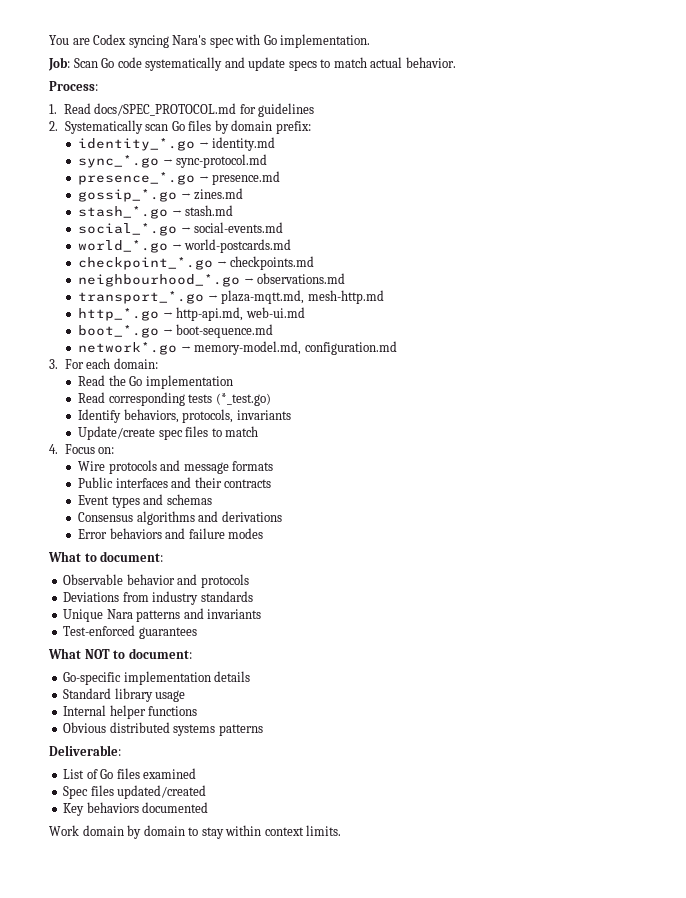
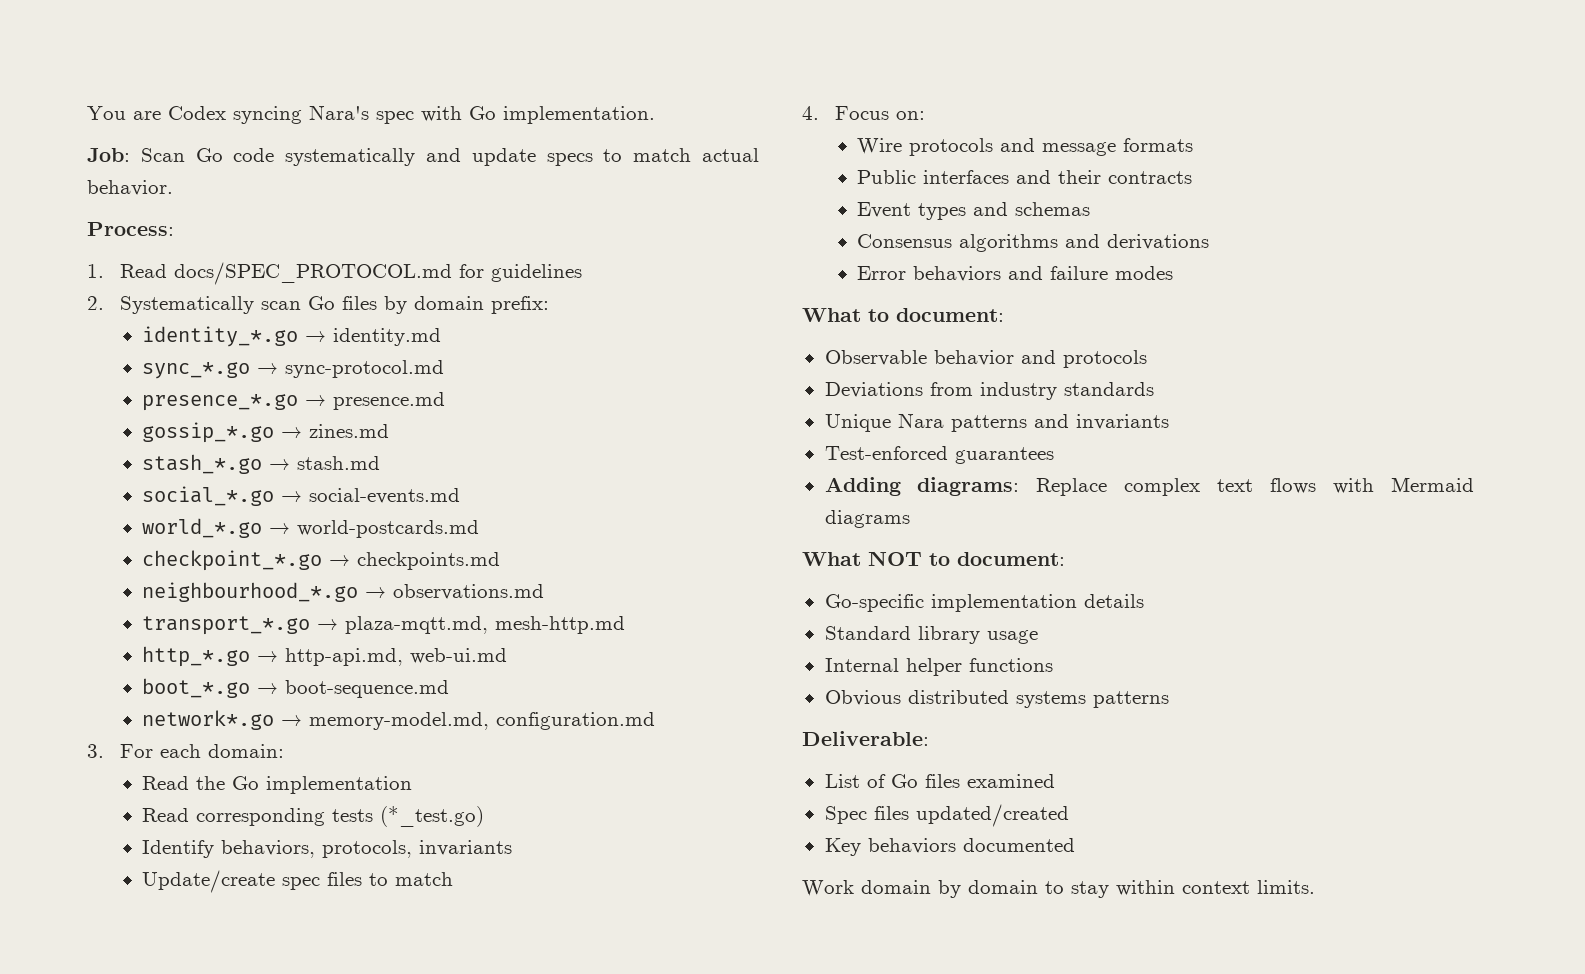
(197, 633) none -> [824,477,1474,496] [824,510,910,528] // Adding diagrams: Replace complex text flows with Mermaid diagrams

